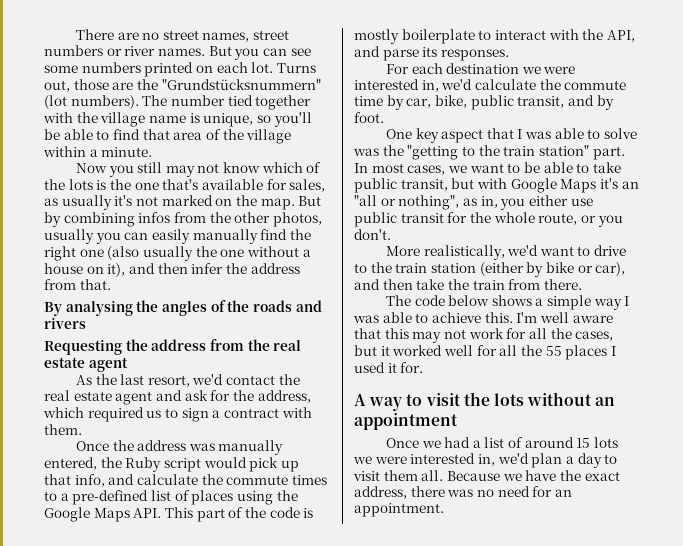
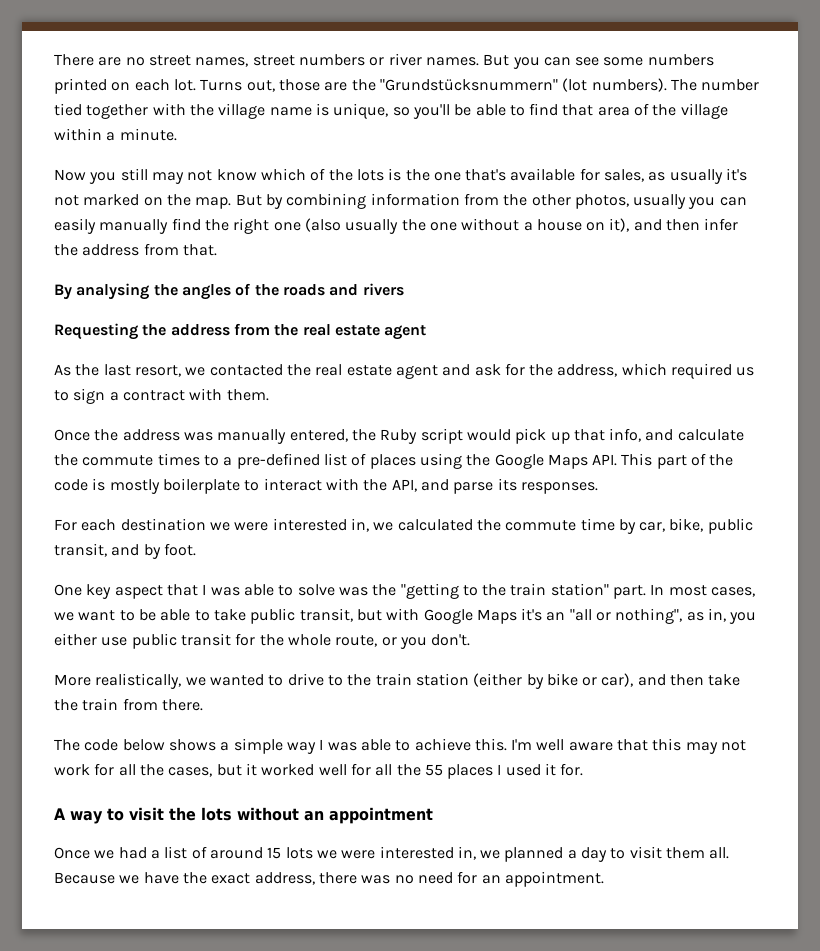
[138,212,171,223] infos -> [370,193,460,206] information
[192,374,276,385] we'd contact -> [185,364,283,376] we contacted
[441,79,536,90] we'd calculate -> [373,519,473,531] we calculated
[507,245,574,256] we'd want -> [185,674,264,686] we wanted
[497,453,563,468] we'd plan -> [480,847,564,862] we planned

